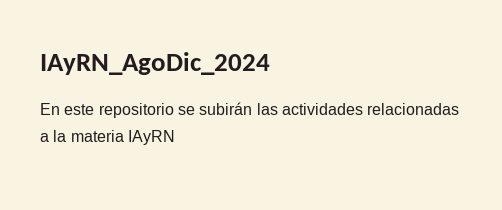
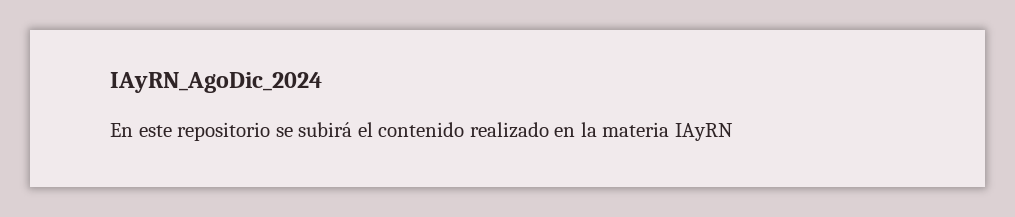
[199,102,460,115] [40,133,49,142] subirán las actividades relacionadas a -> [298,122,576,138] subirá el contenido realizado en

